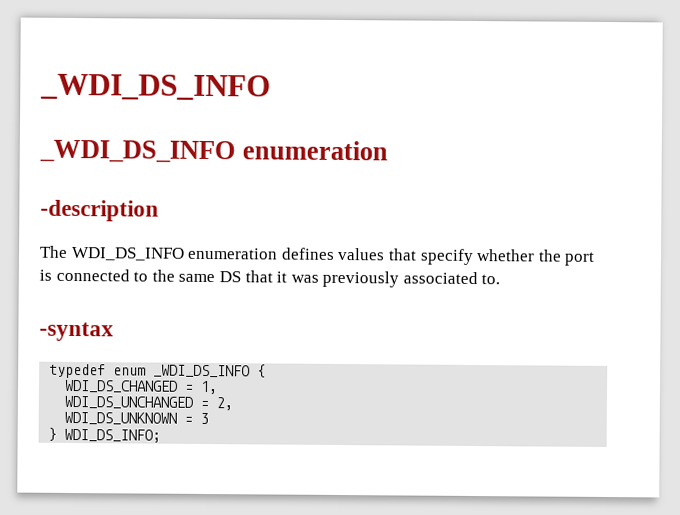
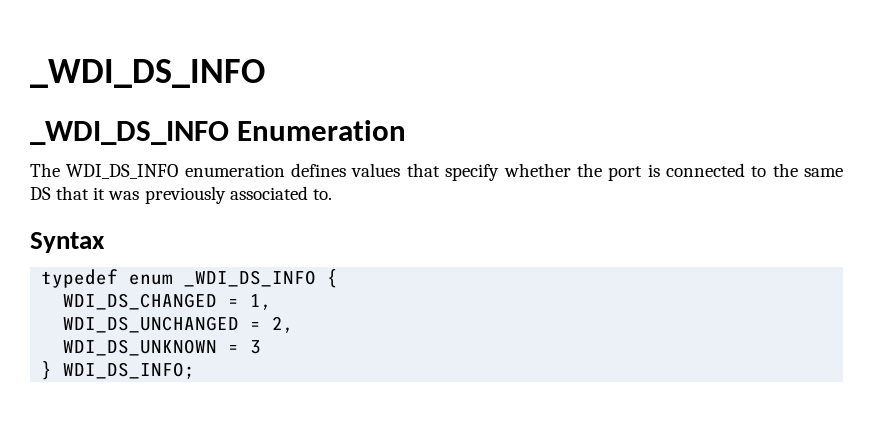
[242,140,389,161] [40,199,159,222] enumeration // -description -> [237,120,407,141] Enumeration
[39,321,114,342] -syntax -> [30,232,105,253] Syntax

